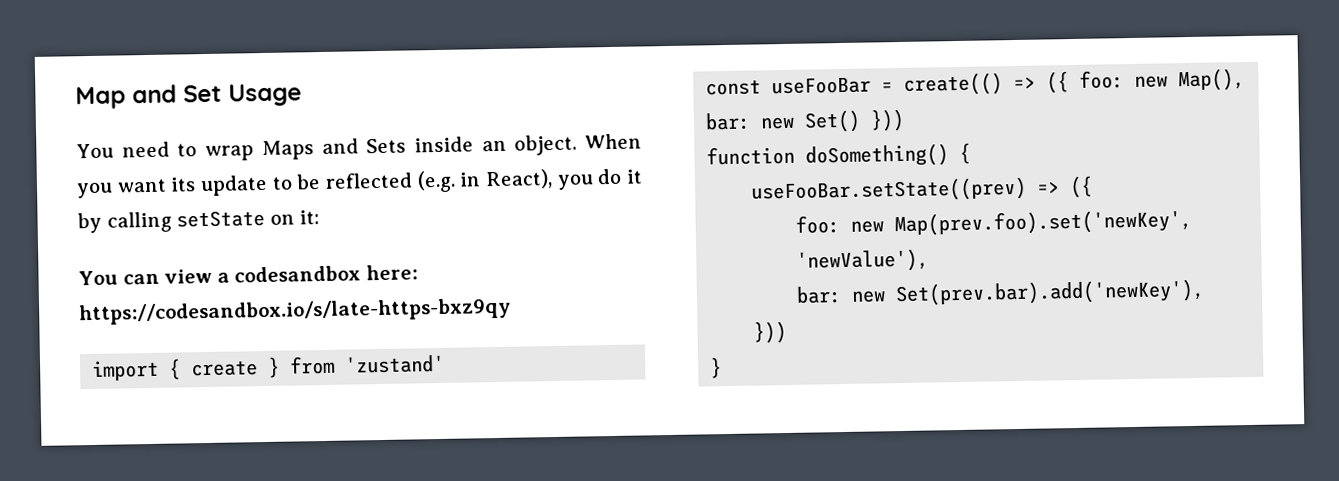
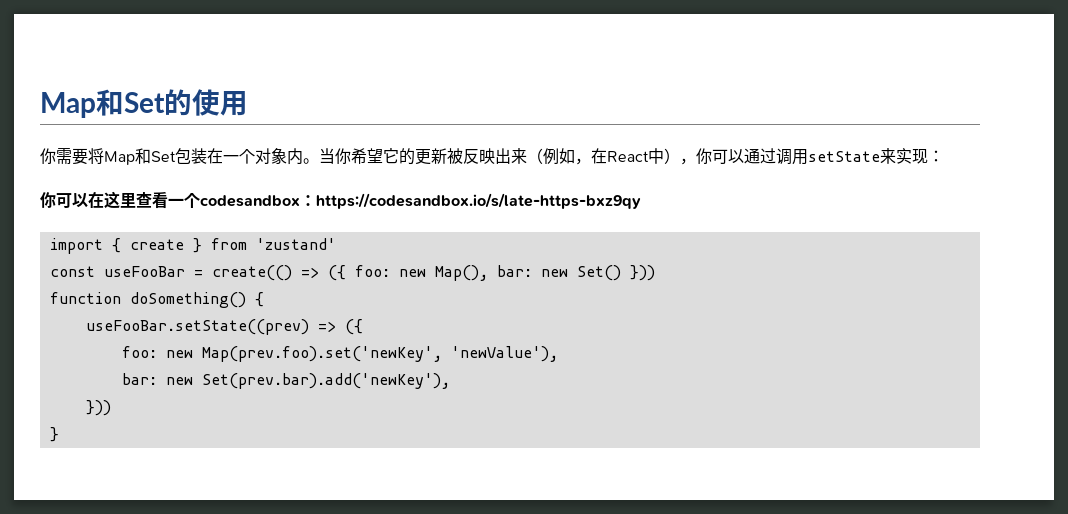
[75,83,302,110] [76,133,643,162] [76,168,643,199] [77,209,321,234] [78,264,418,286] Map and Set Usage // You need to wrap Maps and Sets inside an object. When you want its update to be reflected (e.g. in React), you do it by calling setState on it: // You can view a codesandbox here: -> [40,89,248,118] [40,148,944,165] [40,191,316,209] Map和Set的使用 // 你需要将Map和Set包装在一个对象内。当你希望它的更新被反映出来（例如，在React中），你可以通过调用setState来实现： // 你可以在这里查看一个codesandbox：

